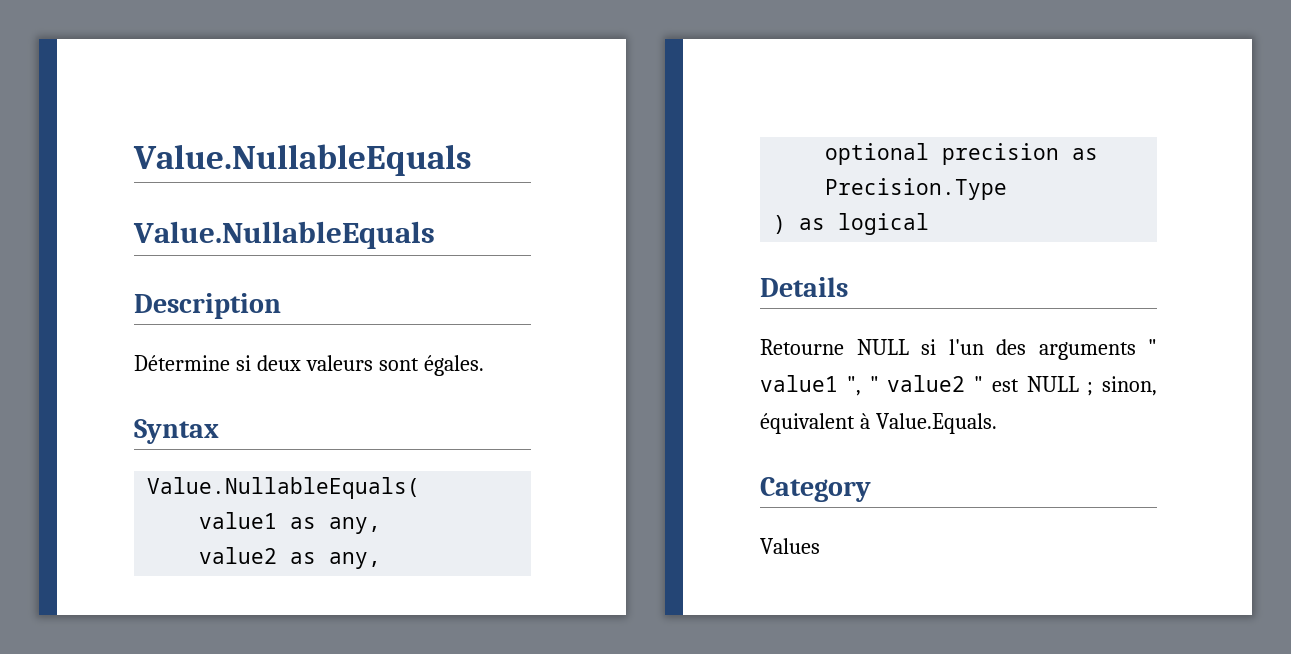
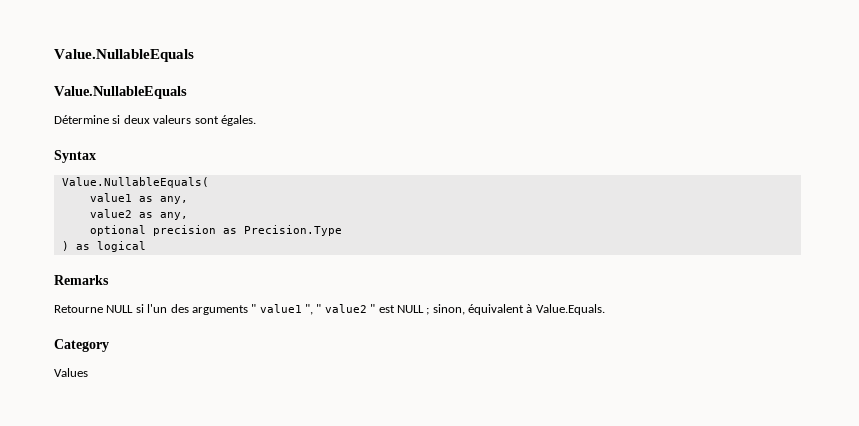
[134,293,281,319] // Description -> (187, 92) none
[760,277,848,297] Details -> [54,275,109,285] Remarks

